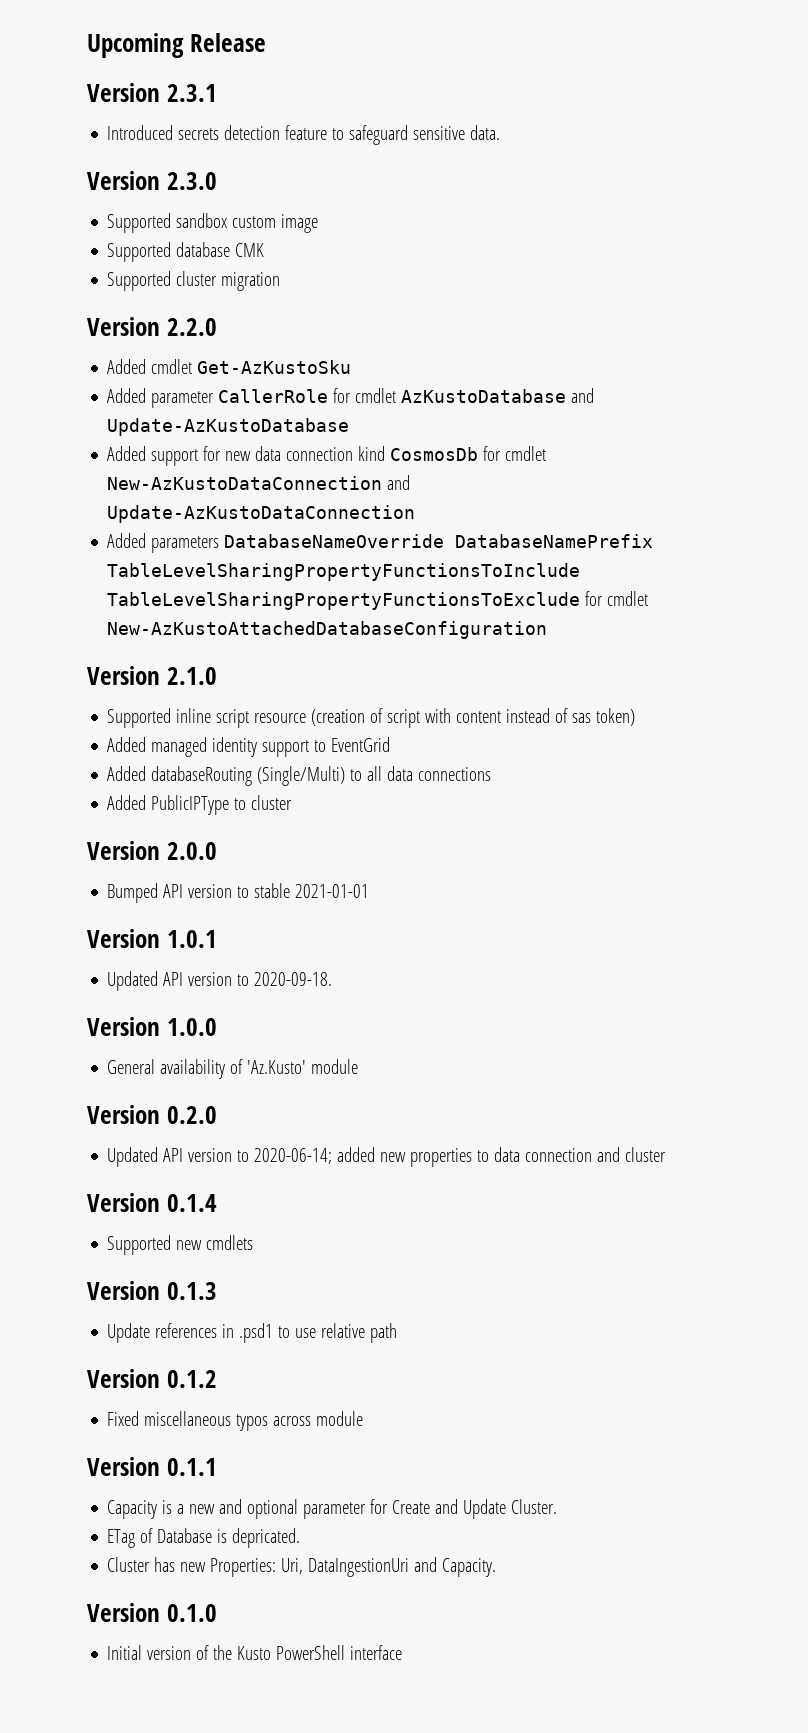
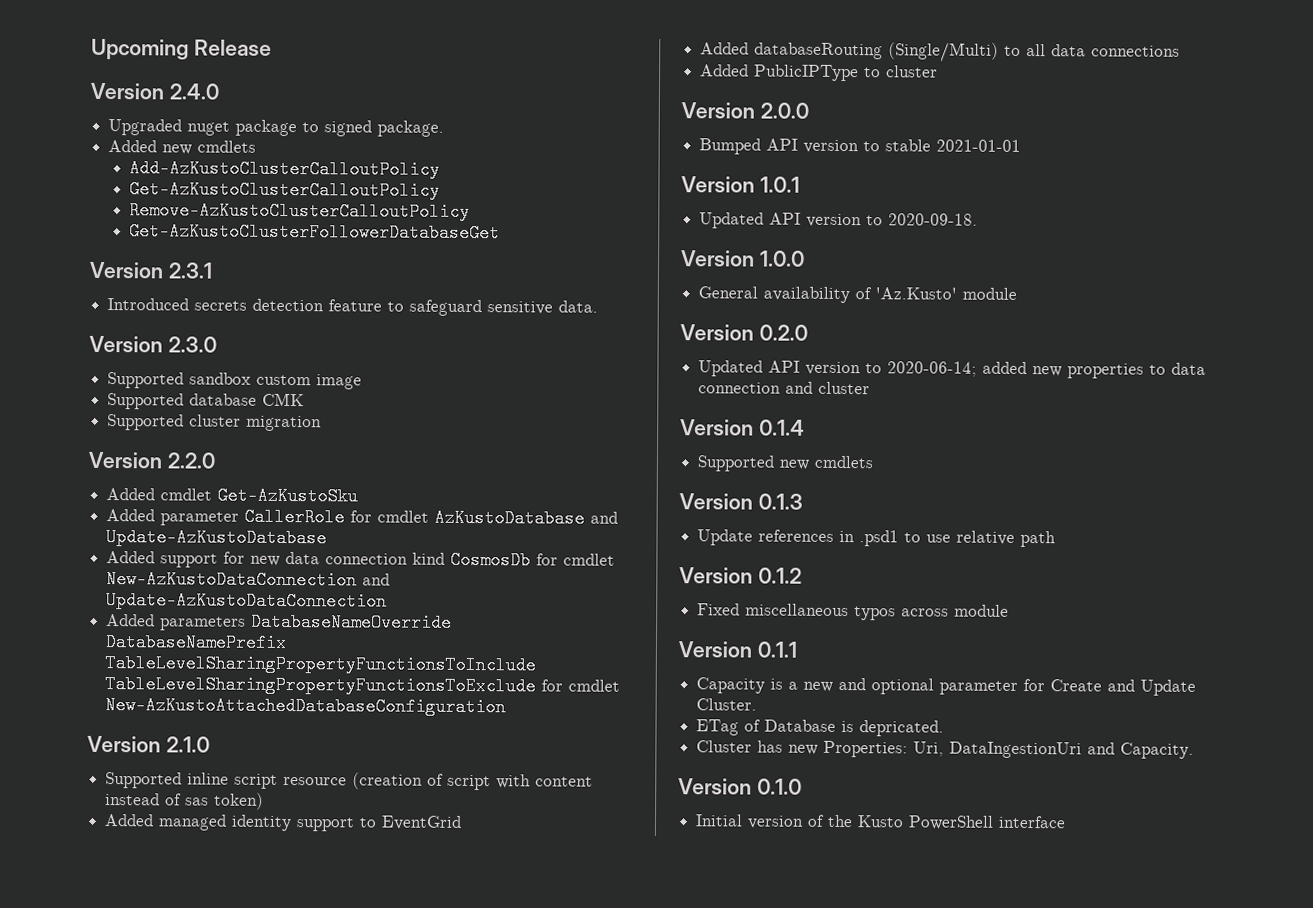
(266, 42) none -> [90,82,219,100] [108,119,445,137] [108,140,257,155] [128,159,440,179] [128,180,440,200] [128,201,470,221] [128,222,500,243] // Version 2.4.0 // Upgraded nuget package to signed package. // Added new cmdlets // Add-AzKustoClusterCalloutPolicy // Get-AzKustoClusterCalloutPolicy // Remove-AzKustoClusterCalloutPolicy // Get-AzKustoClusterFollowerDatabaseGet

